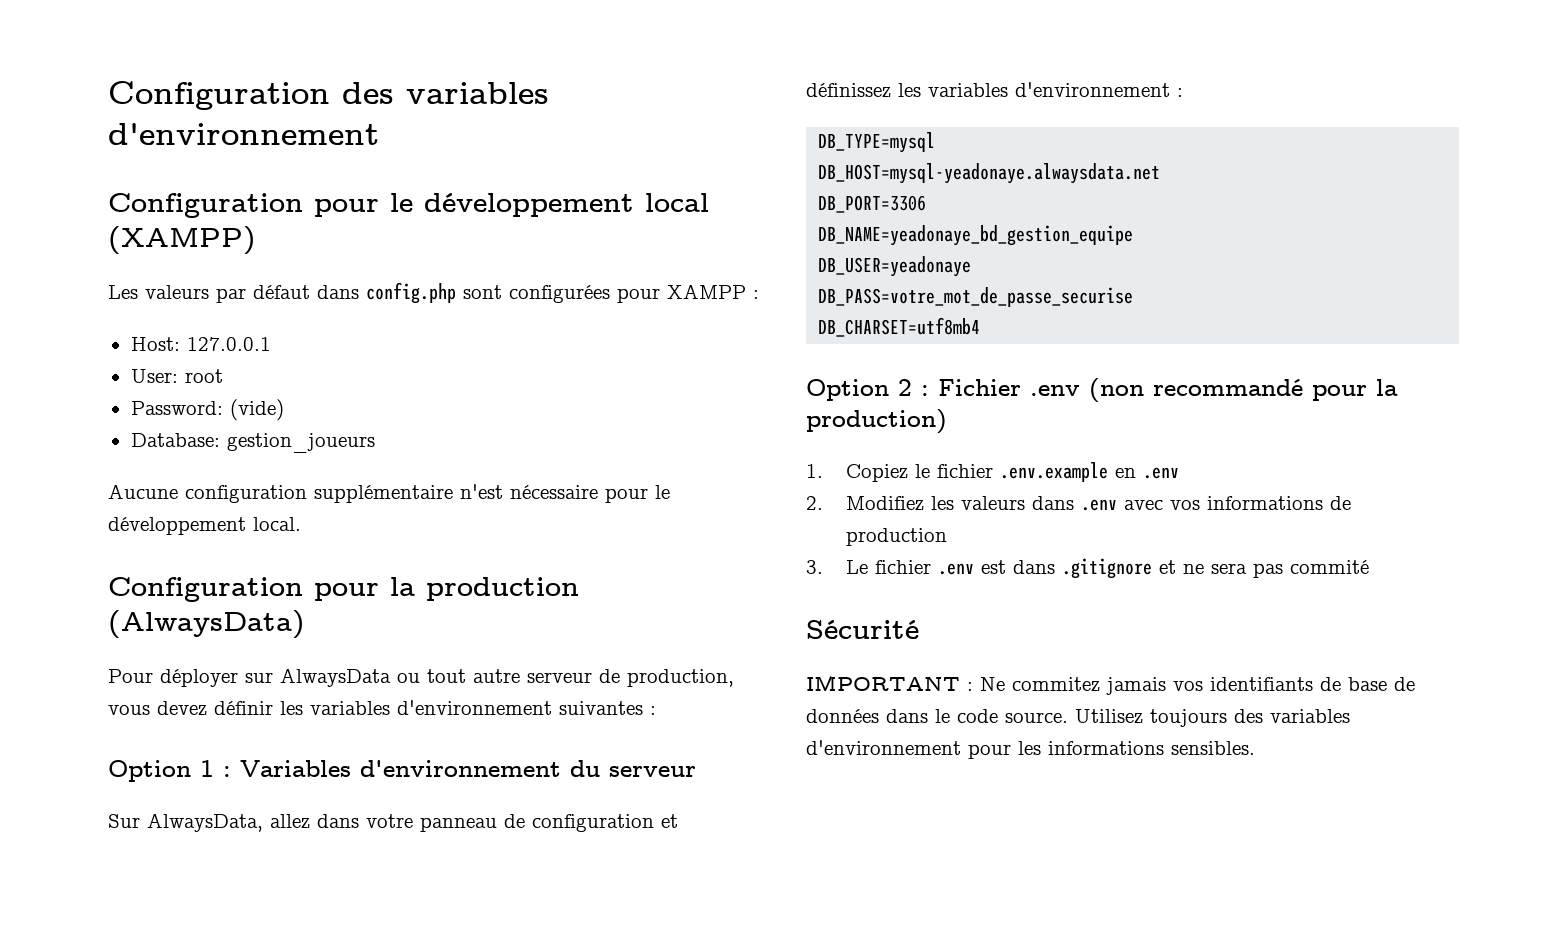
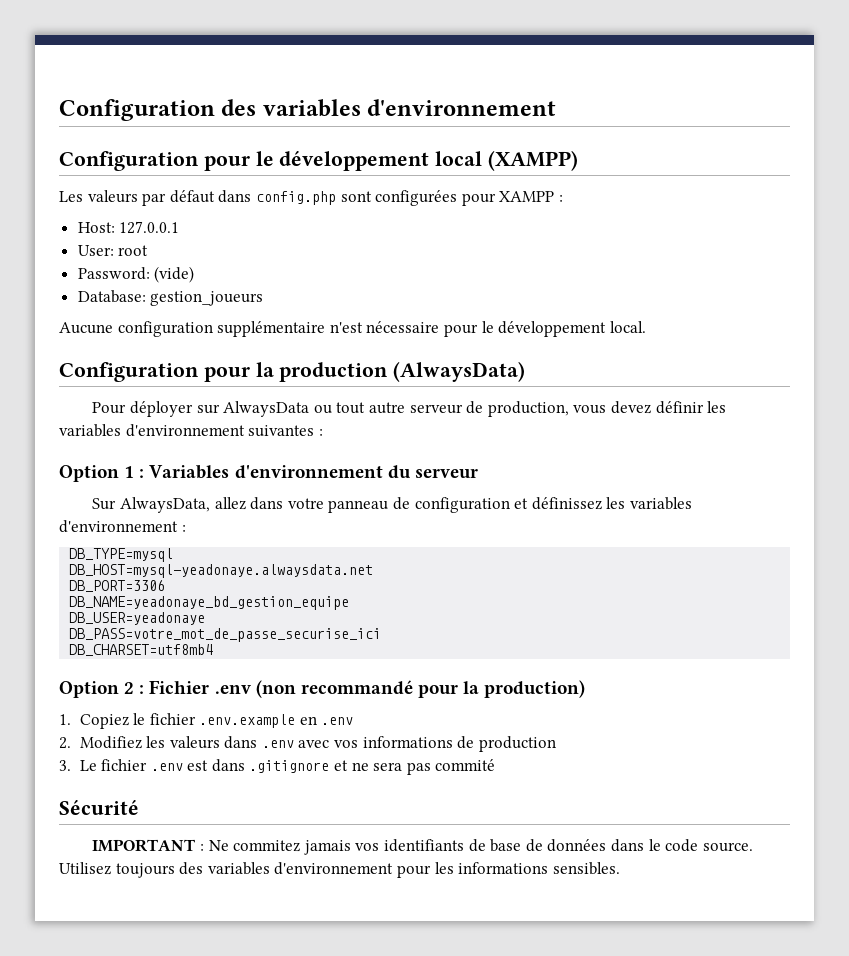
[818,287,1134,307] DB_PASS=votre_mot_de_passe_securise -> [69,628,382,642] DB_PASS=votre_mot_de_passe_securise_ici

